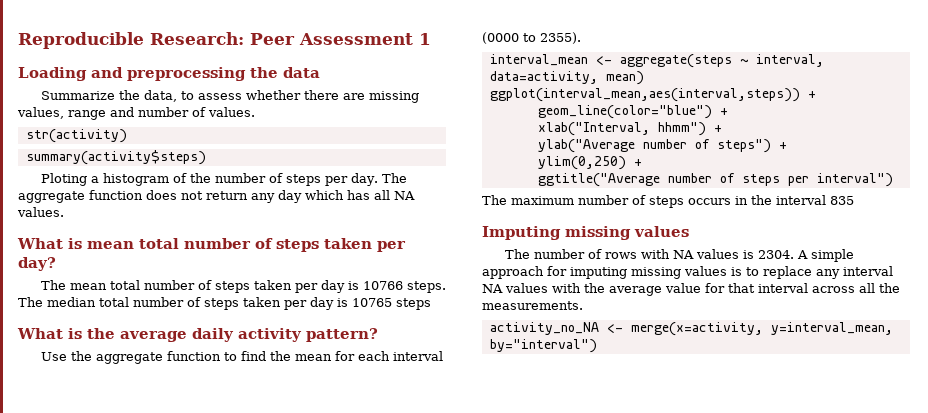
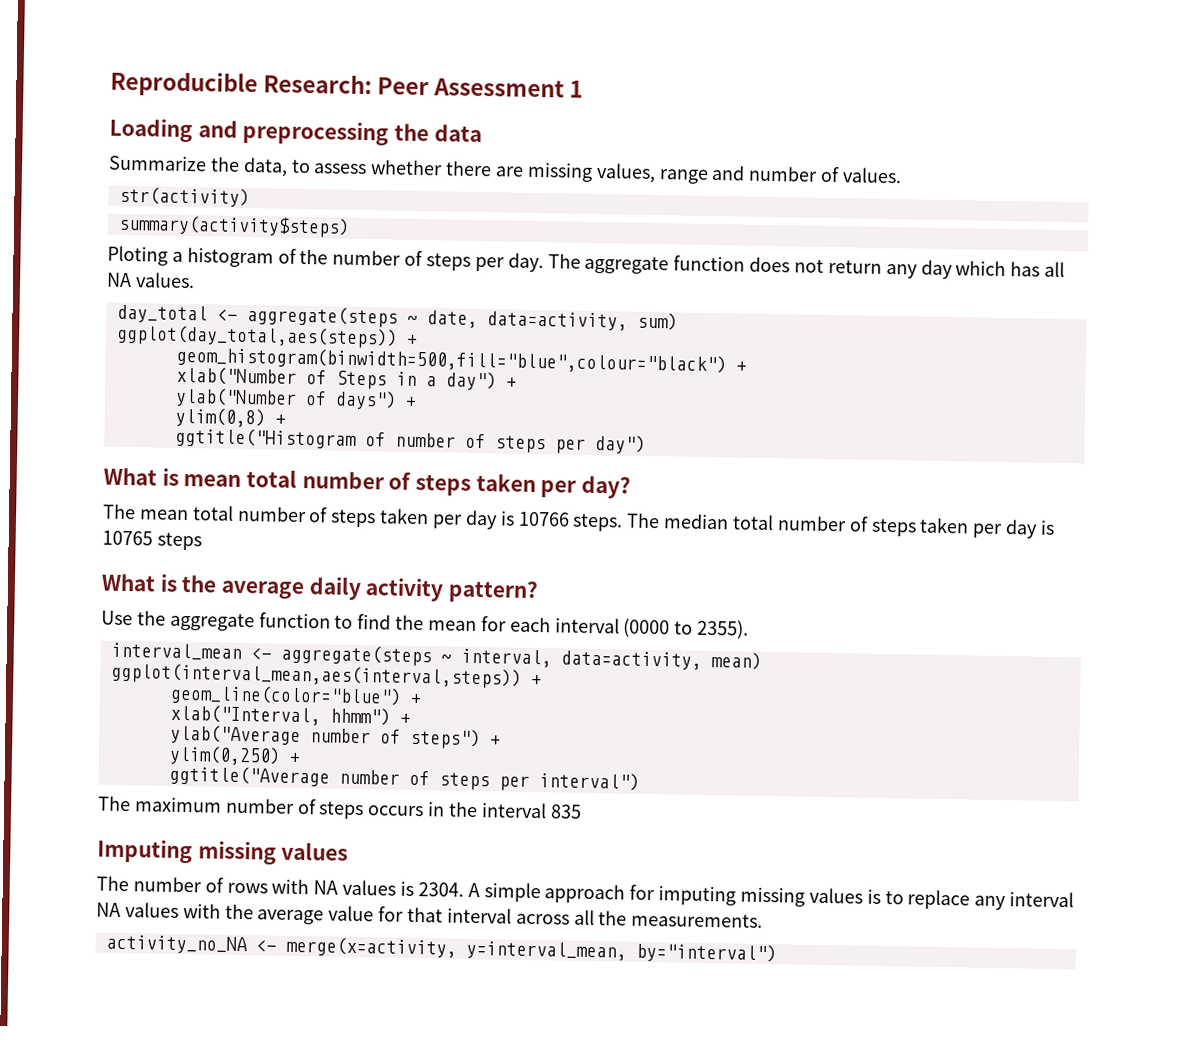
(64, 212) none -> [116,304,678,331] [115,324,418,349] [175,346,747,375] [175,366,517,391] [174,387,417,410] [174,407,286,428] [174,427,646,454] // day_total <- aggregate(steps ~ date, data=activity, sum) // ggplot(day_total,aes(steps)) + // geom_histogram(binwidth=500,fill="blue",colour="black") + // xlab("Number of Steps in a day") + // ylab("Number of days") + // ylim(0,8) + // ggtitle("Histogram of number of steps per day")

